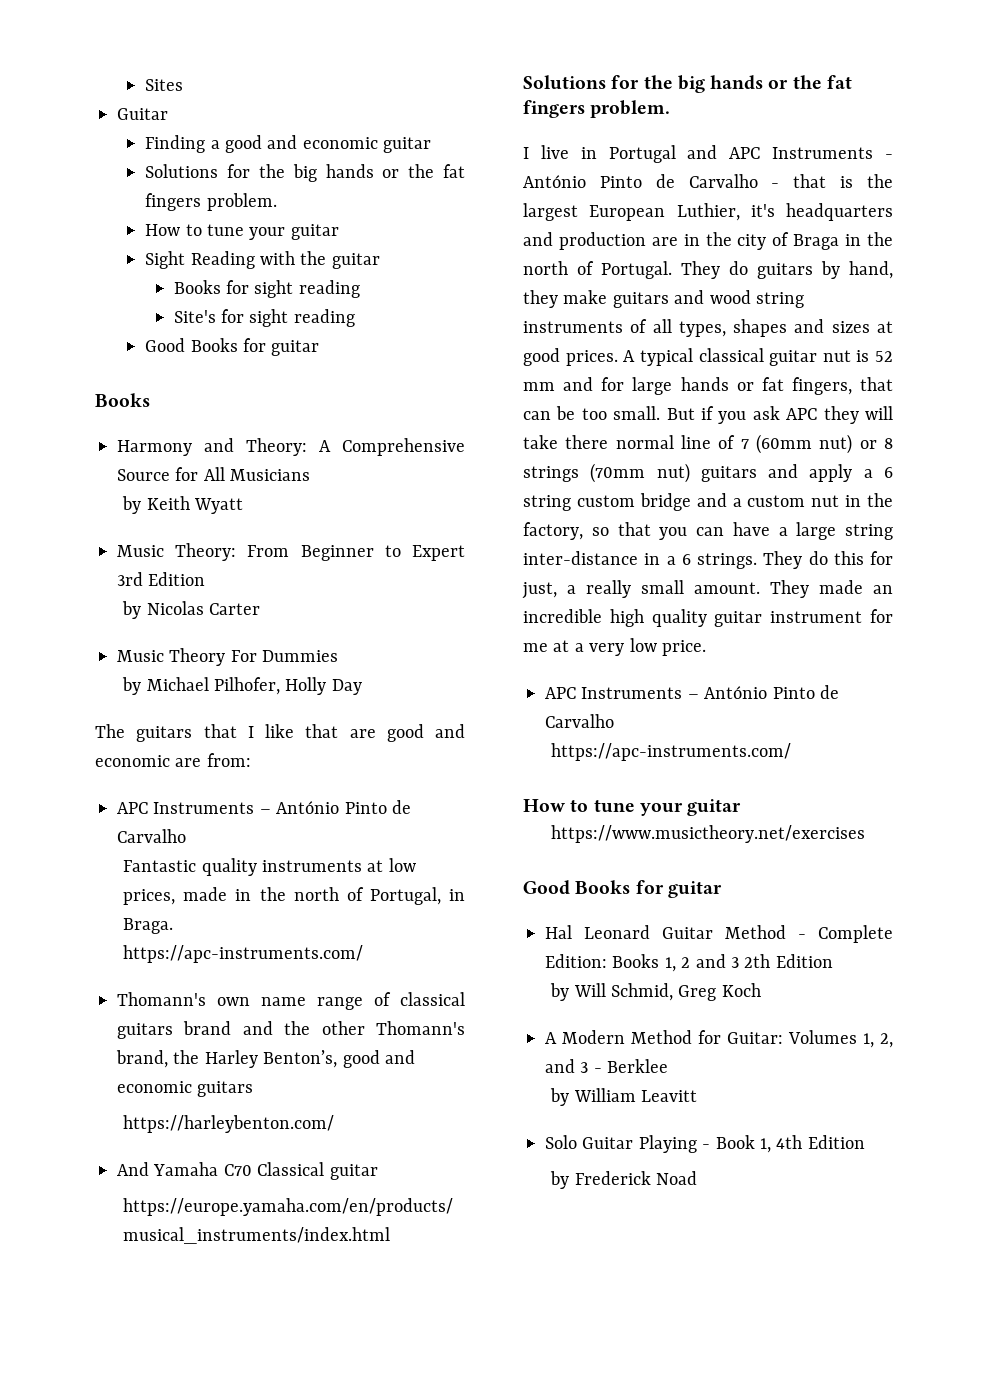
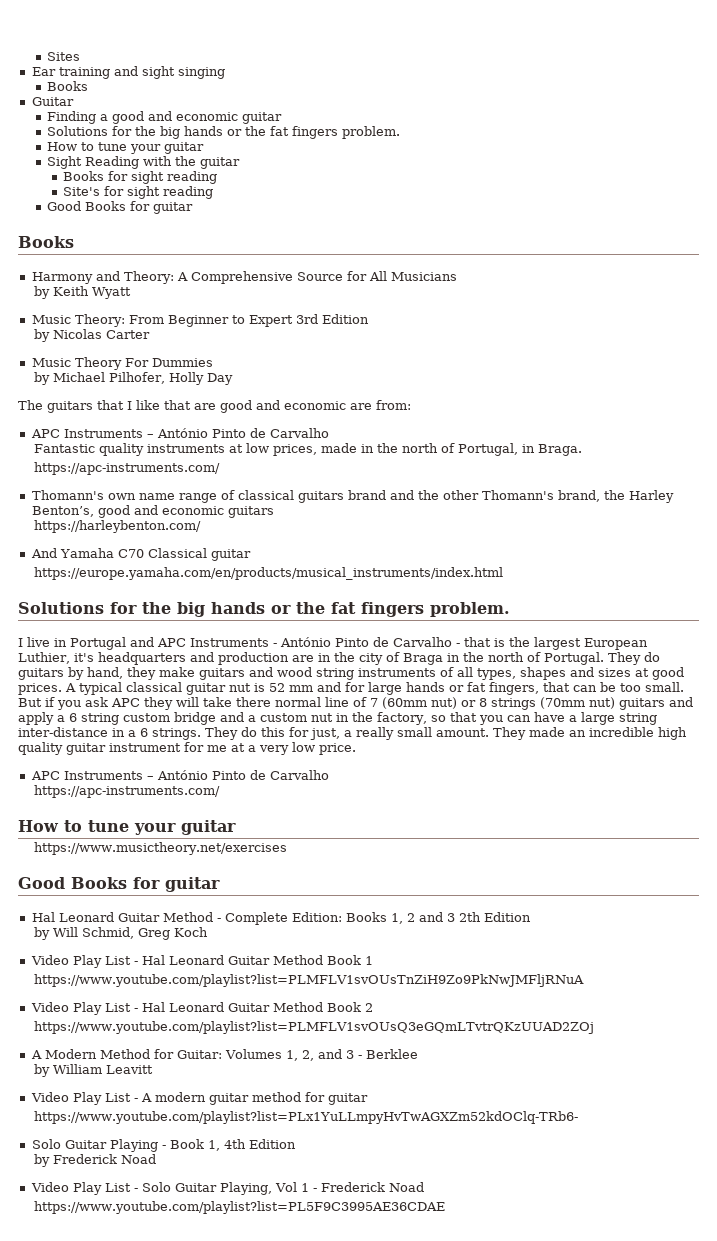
(184, 85) none -> [31,66,225,79] [47,81,89,91] // Ear training and sight singing // Books
(761, 990) none -> [30,955,373,968] [33,974,584,987] [30,1002,373,1015] [33,1021,594,1034] // Video Play List - Hal Leonard Guitar Method Book 1 // https://www.youtube.com/playlist?list=PLMFLV1svOUsTnZiH9Zo9PkNwJMFljRNuA // Video Play List - Hal Leonard Guitar Method Book 2 // https://www.youtube.com/playlist?list=PLMFLV1svOUsQ3eGQmLTvtrQKzUUAD2ZOj
(698, 1096) none -> [30,1092,368,1105] [33,1111,578,1124] // Video Play List - A modern guitar method for guitar // https://www.youtube.com/playlist?list=PLx1YuLLmpyHvTwAGXZm52kdOClq-TRb6-
(698, 1178) none -> [30,1182,424,1195] [33,1201,445,1214] // Video Play List - Solo Guitar Playing, Vol 1 - Frederick Noad // https://www.youtube.com/playlist?list=PL5F9C3995AE36CDAE

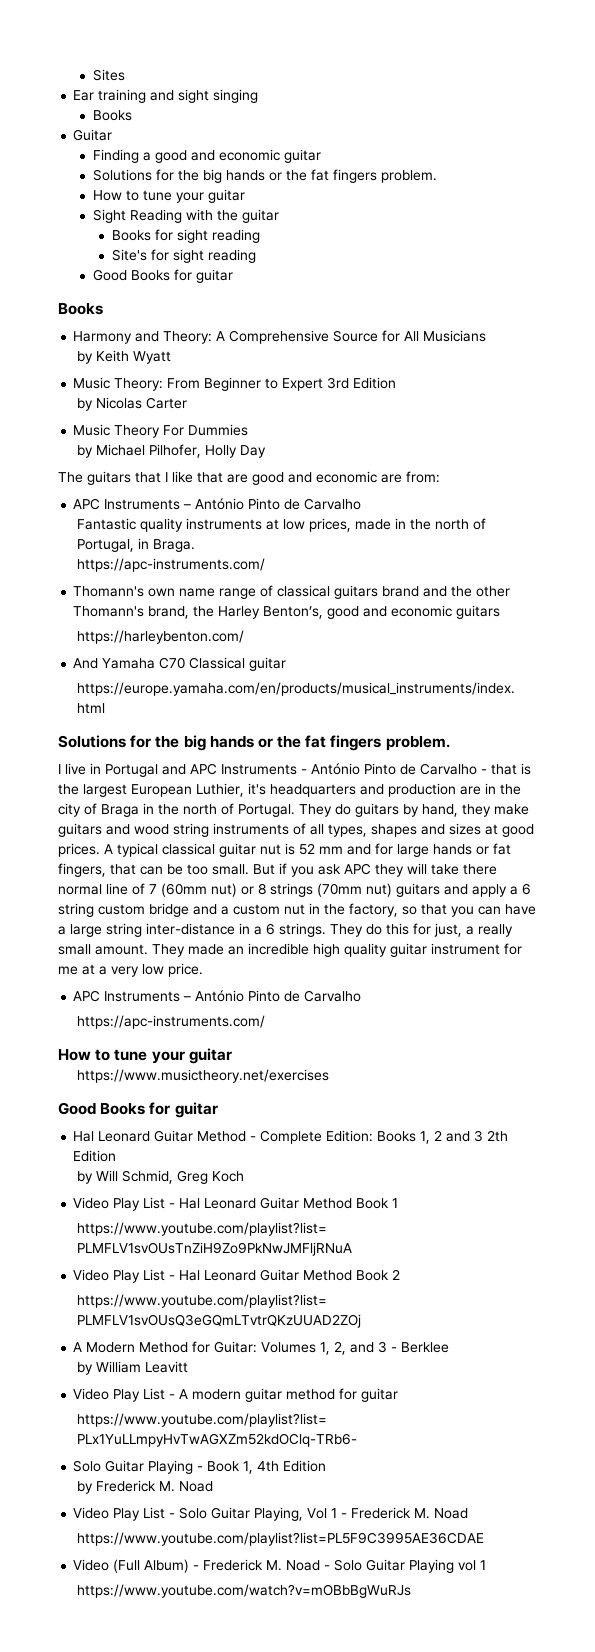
(117, 1159) none -> [159,1481,176,1492] M.
(385, 1187) none -> [414,1508,431,1519] M.
(445, 1207) none -> [73,1559,487,1573] [77,1584,412,1598] // Video (Full Album) - Frederick M. Noad - Solo Guitar Playing vol 1 // https://www.youtube.com/watch?v=mOBbBgWuRJs

